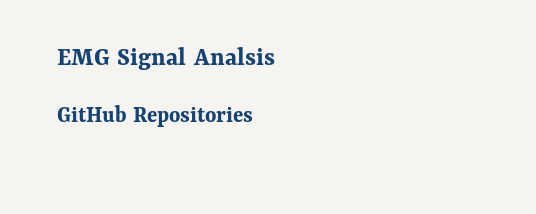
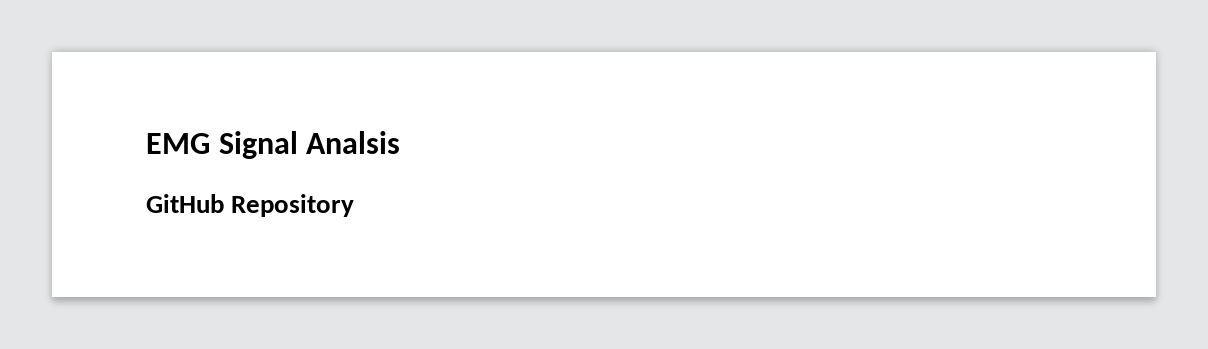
[133,107,254,127] Repositories -> [231,194,355,217] Repository

